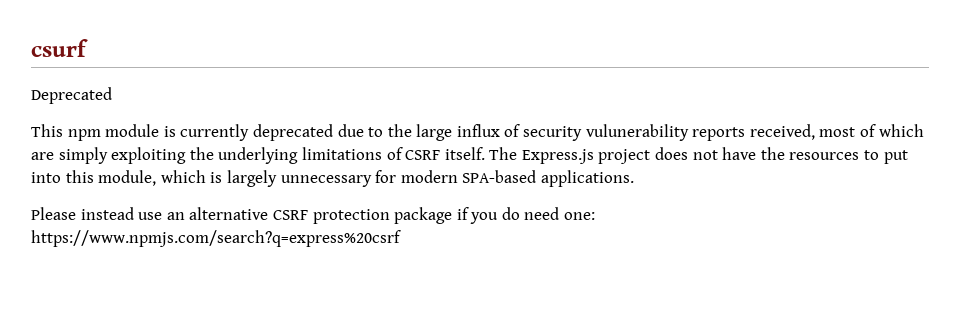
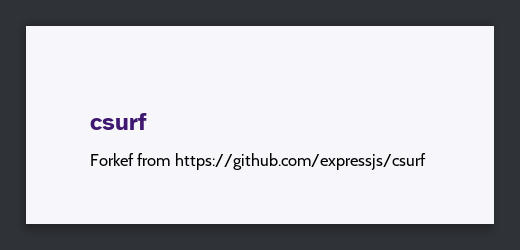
[31,87,112,104] [31,124,924,141] [31,147,908,164] [31,170,634,187] [31,207,596,224] [31,230,401,247] Deprecated // This npm module is currently deprecated due to the large influx of security vulunerability reports received, most of which are simply exploiting the underlying limitations of CSRF itself. The Express.js project does not have the resources to put into this module, which is largely unnecessary for modern SPA-based applications. // Please instead use an alternative CSRF protection package if you do need one: https://www.npmjs.com/search?q=express%20csrf -> [90,153,426,170] Forkef from https://github.com/expressjs/csurf

